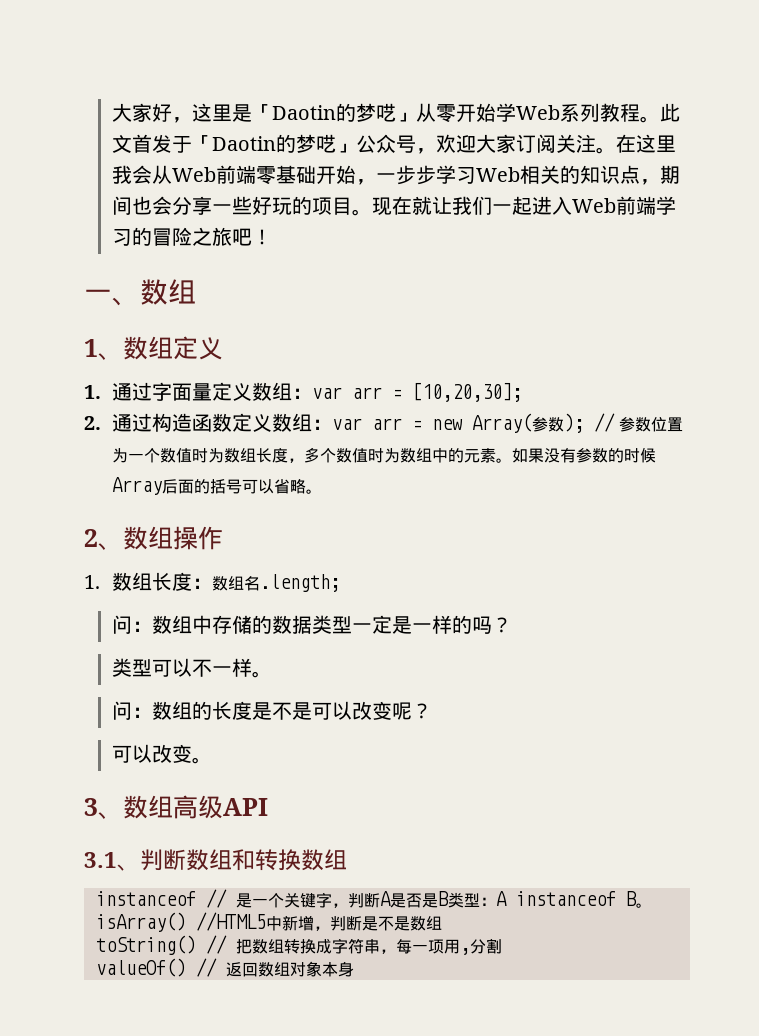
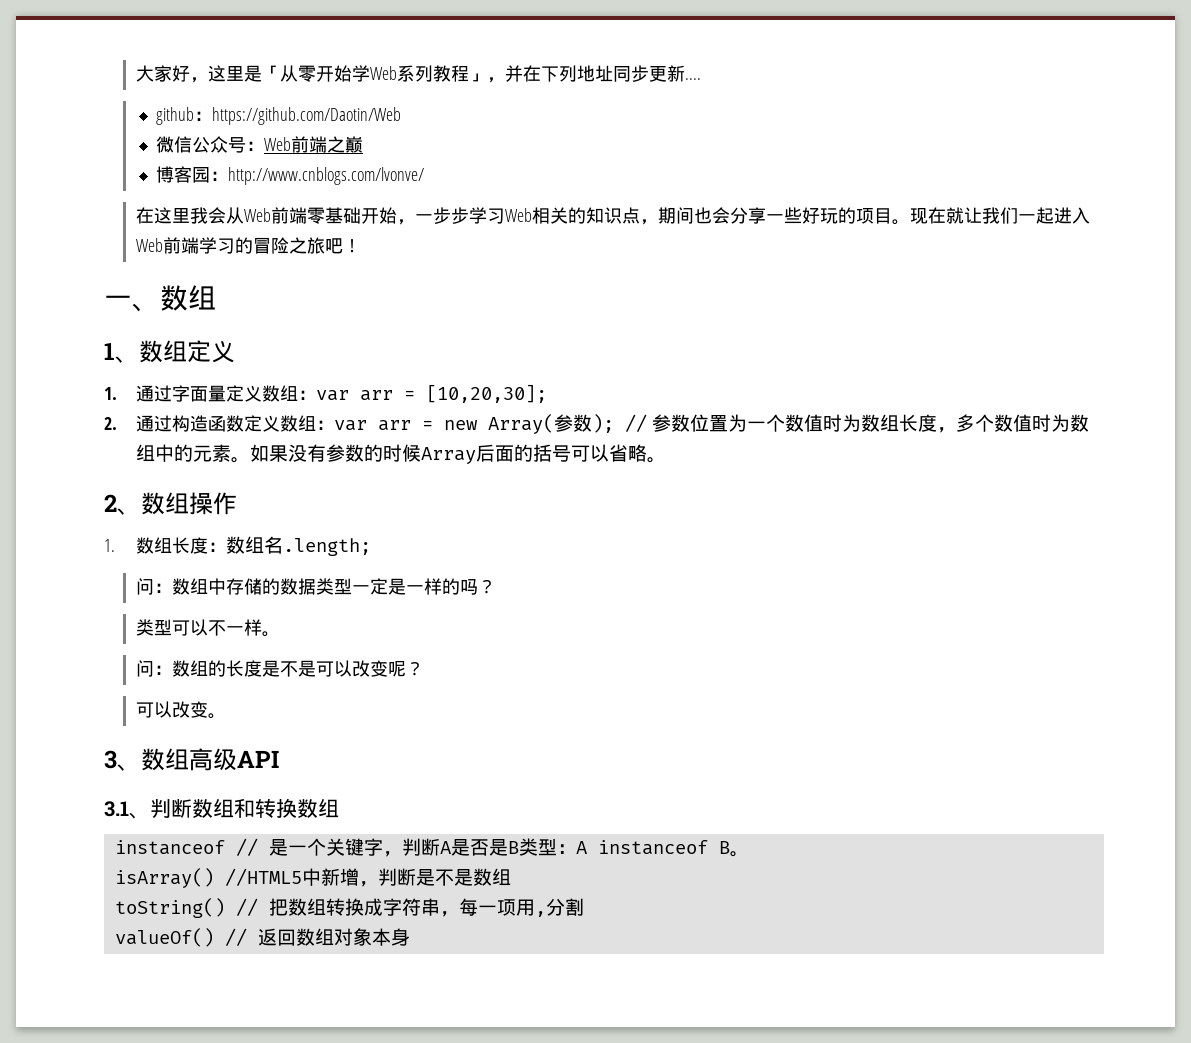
[272,103,417,122] Daotin的梦呓」 -> (280, 72) none
[640,103,681,123] [112,134,617,154] 。此文首发于「Daotin的梦呓」公众号，欢迎大家订阅关注。 -> [468,65,701,83] [155,107,401,125] [155,136,363,153] [155,166,424,185] 」，并在下列地址同步更新.... // github：https://github.com/Daotin/Web // 微信公众号：Web前端之巅 // 博客园：http://www.cnblogs.com/lvonve/ //

